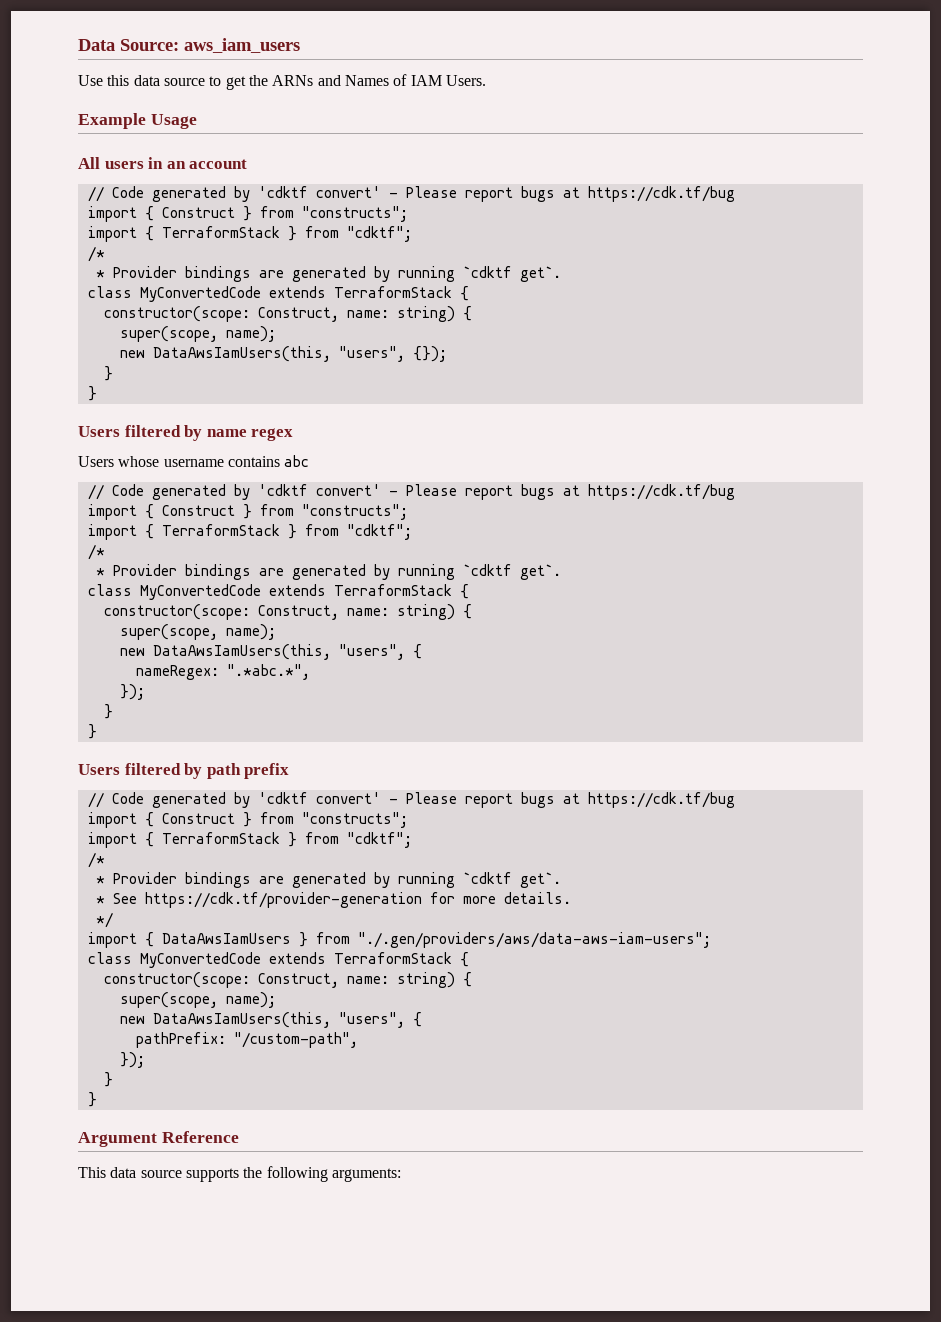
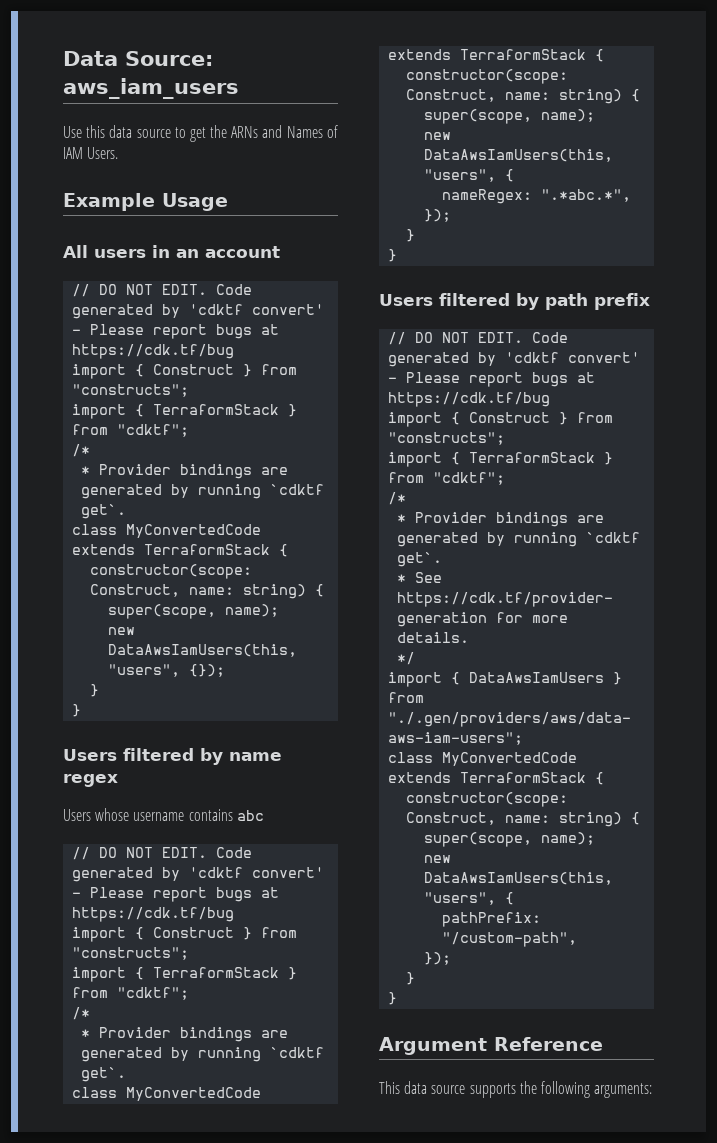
(104, 194) none -> [99,284,208,295] DO NOT EDIT.
(104, 492) none -> [99,847,208,858] DO NOT EDIT.
(104, 800) none -> [415,332,524,343] DO NOT EDIT.

